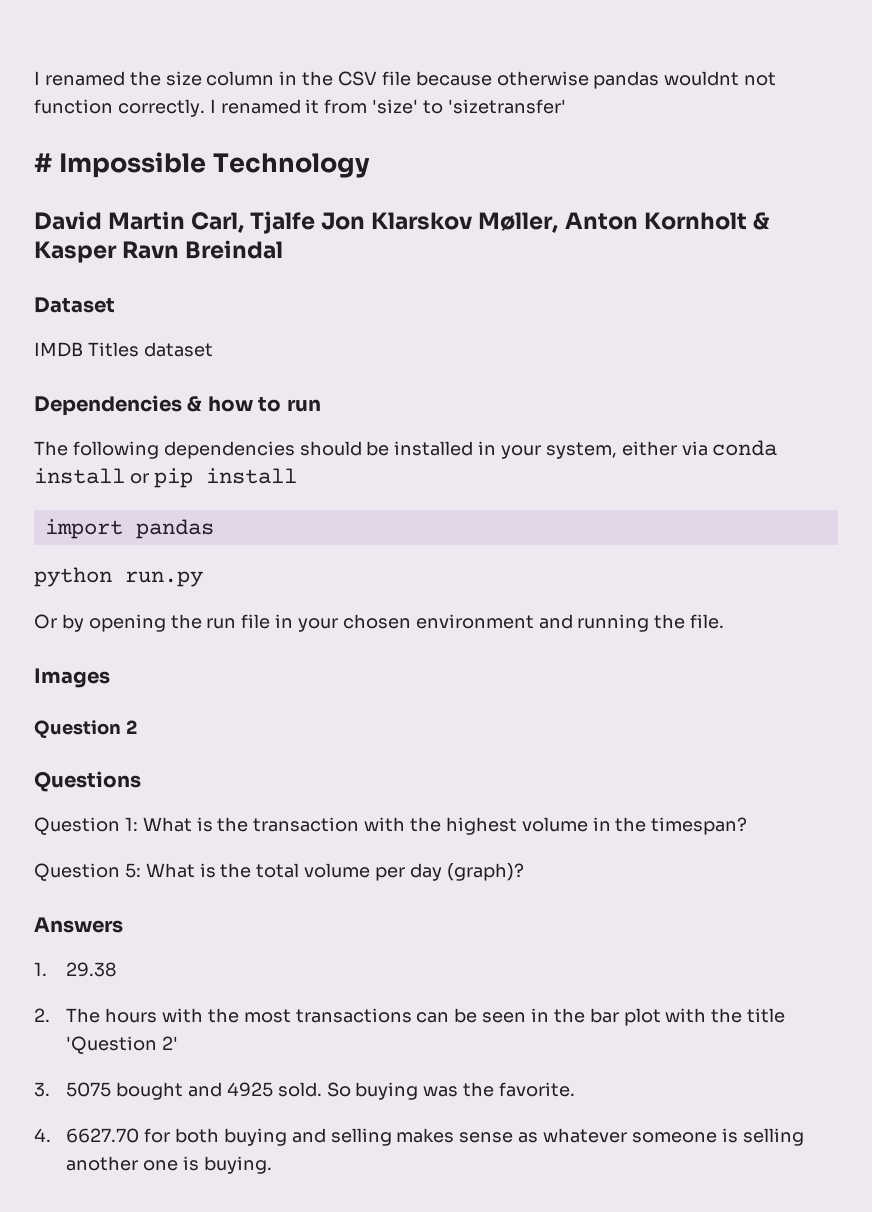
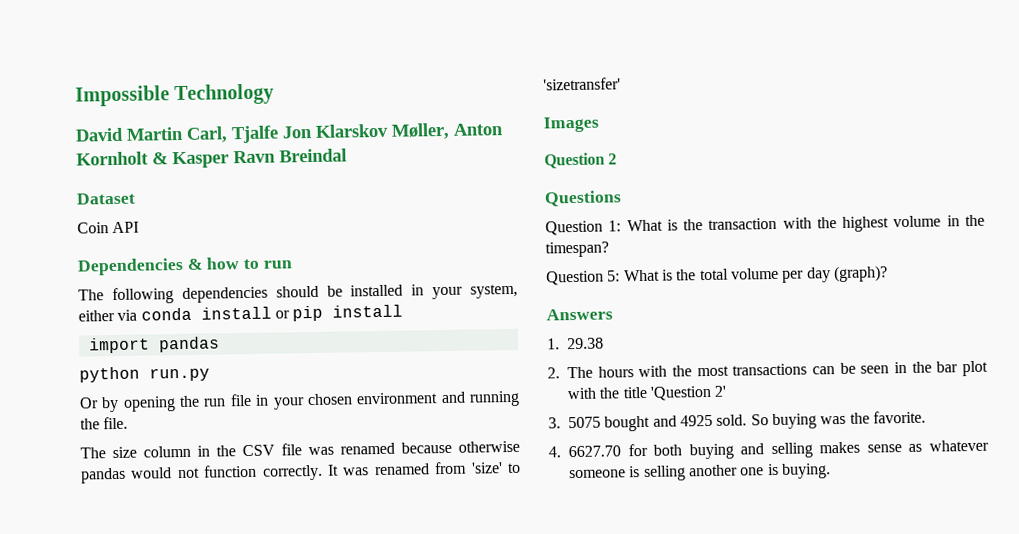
[34,71,777,89] [34,99,566,117] [34,153,52,172] I renamed the size column in the CSV file because otherwise pandas wouldnt not function correctly. I renamed it from 'size' to 'sizetransfer' // # -> (75, 96) none
[34,342,213,357] IMDB Titles dataset -> [77,221,140,234] Coin API
(725, 621) none -> [80,440,520,459] [81,461,521,484] [543,77,621,91] // The size column in the CSV file was renamed because otherwise pandas would not function correctly. It was renamed from 'size' to 'sizetransfer'

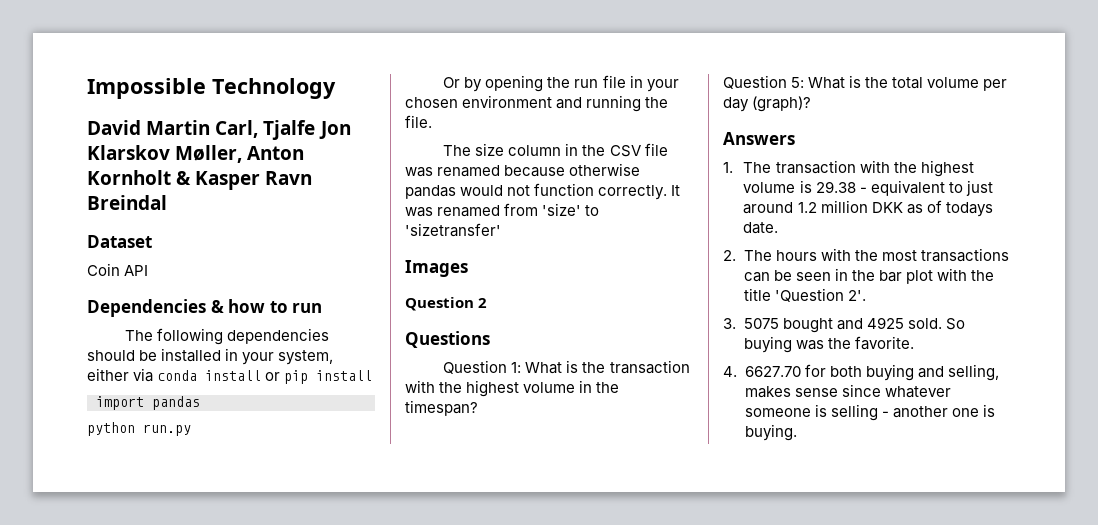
[567,337,604,350] 29.38 -> [743,160,974,177] [743,180,993,196] [743,200,993,217] [743,222,779,234] The transaction with the highest volume is 29.38 - equivalent to just around 1.2 million DKK as of todays date.
[714,385,727,397] 2' -> [847,290,866,301] 2'.
[770,442,813,459] selling -> [947,364,999,381] selling,
[908,443,923,452] as -> [841,384,881,397] since
(686, 473) none -> [881,411,889,417] -

